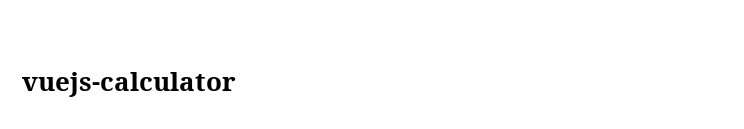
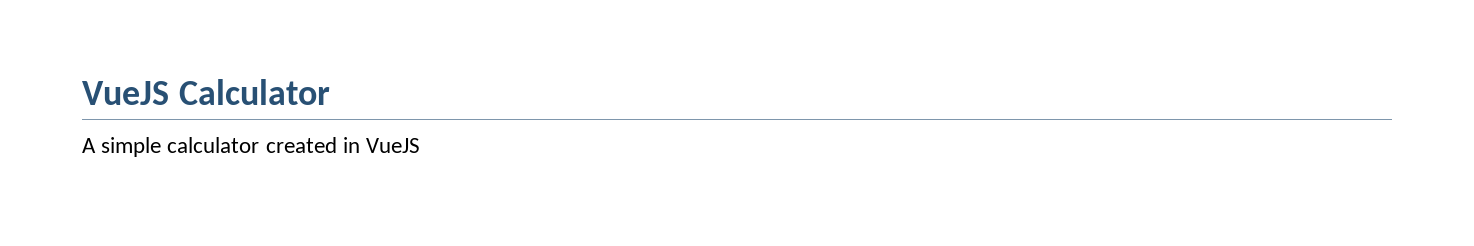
[22,72,236,97] vuejs-calculator -> [82,79,330,105] [82,137,421,157] VueJS Calculator // A simple calculator created in VueJS

